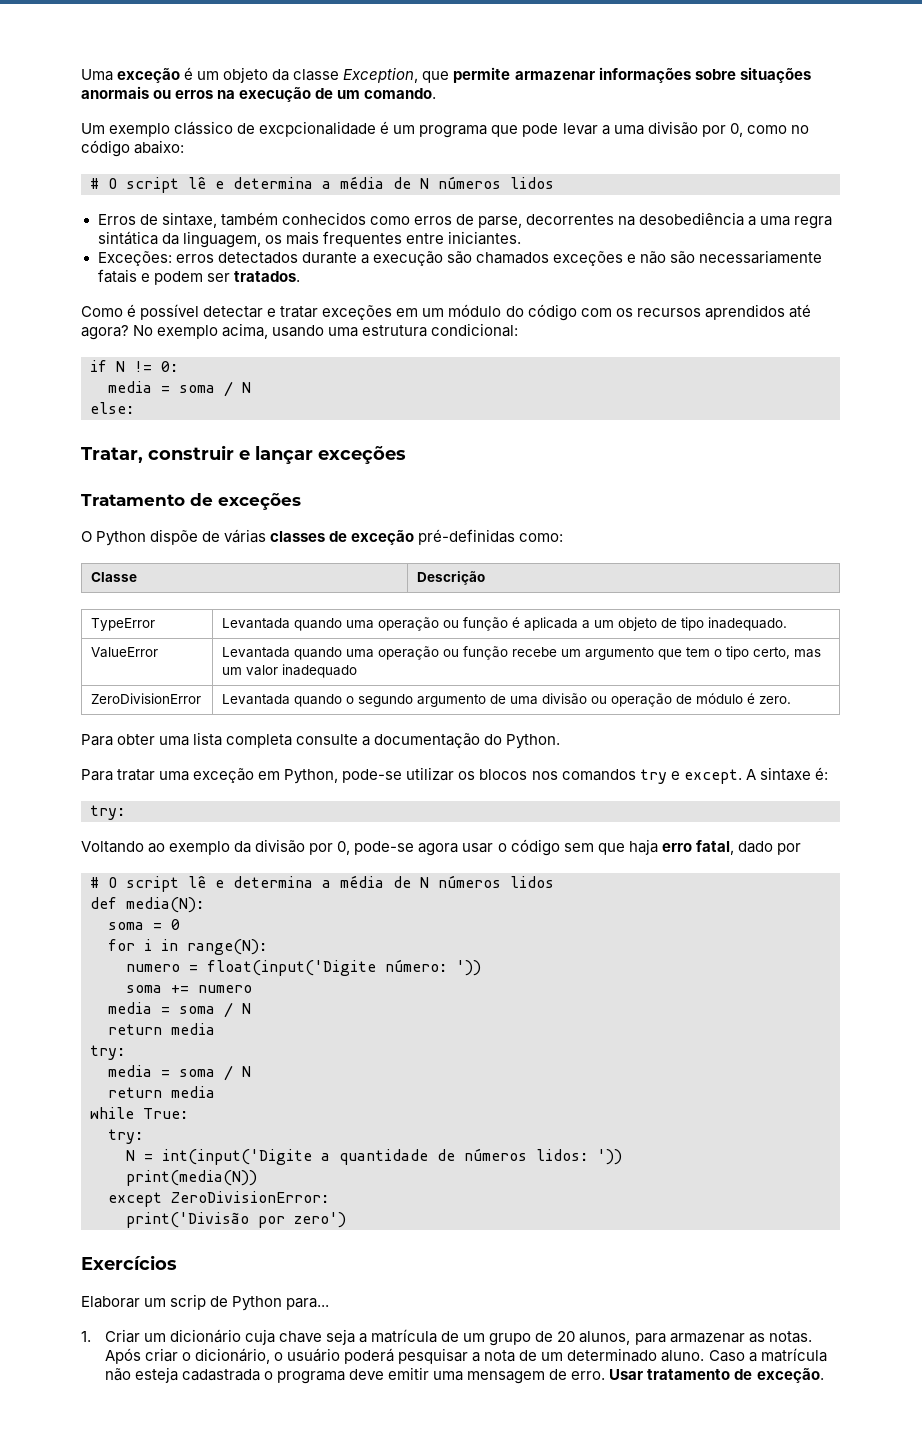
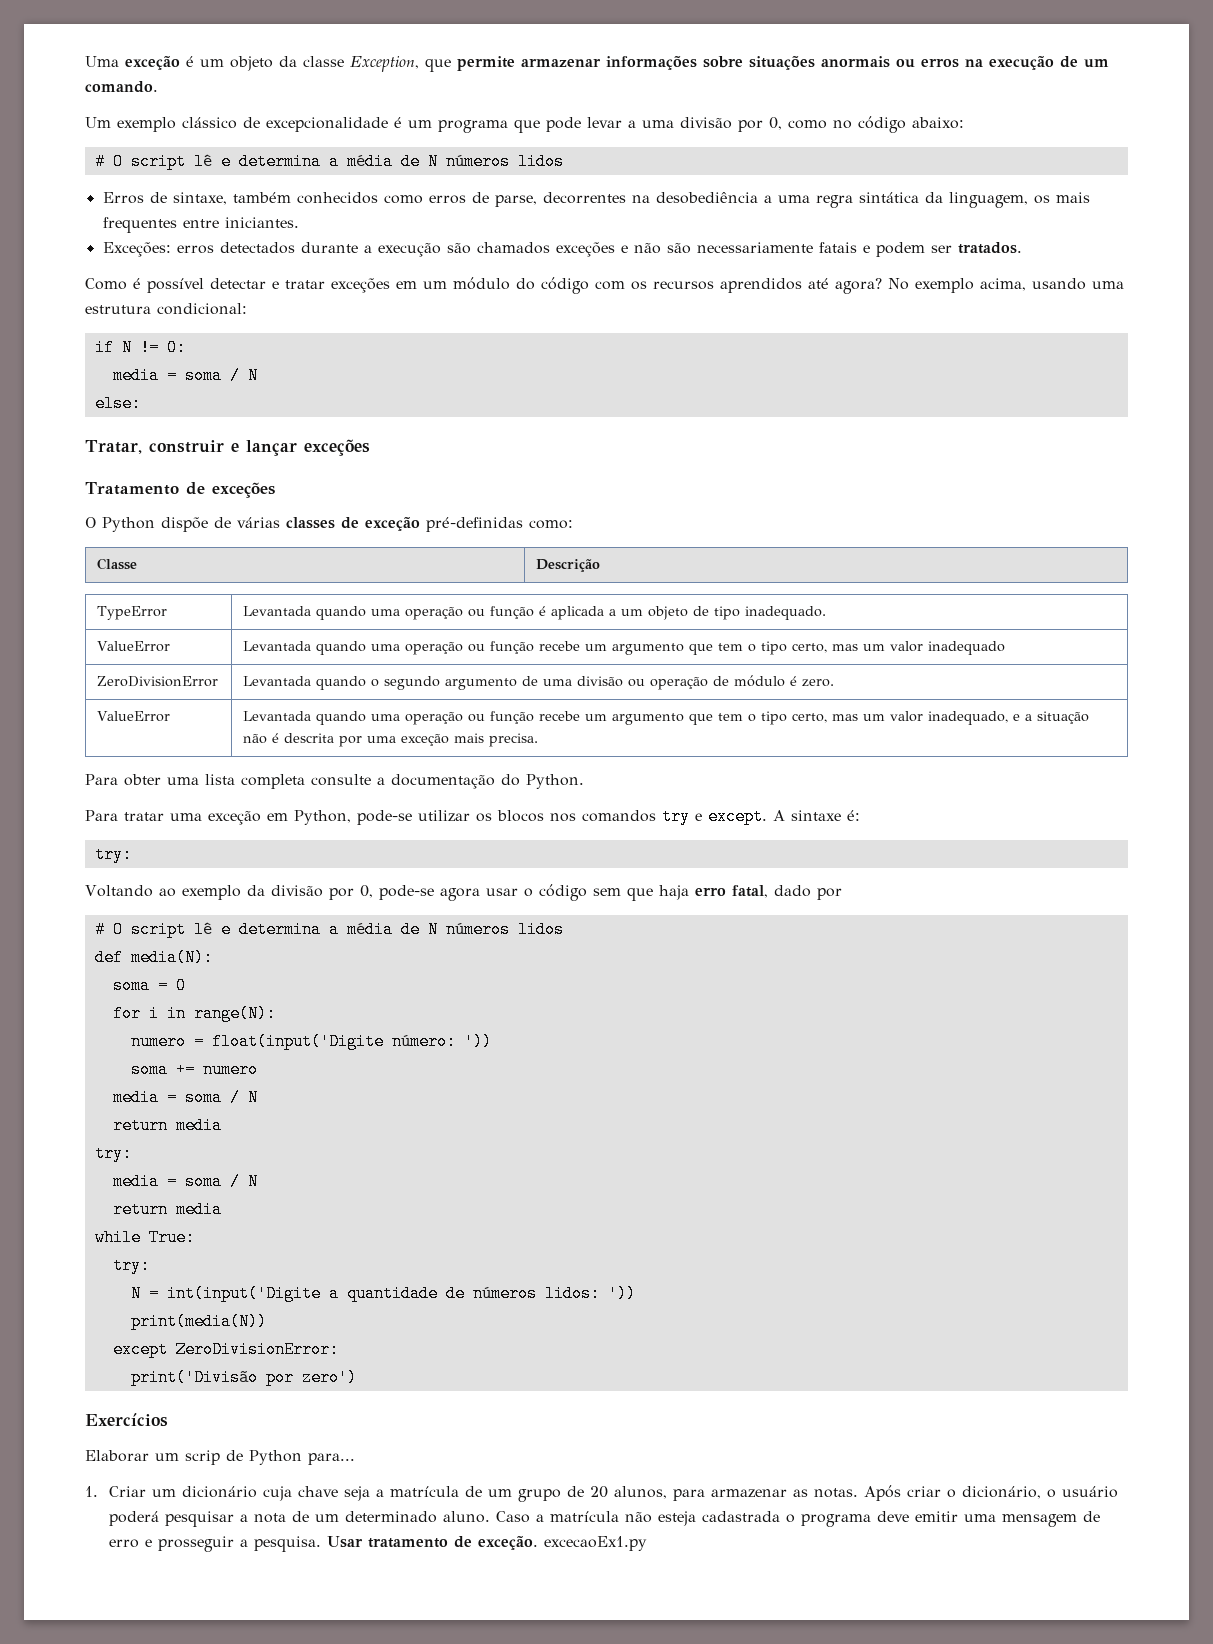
[259,121,377,137] excpcionalidade -> [266,117,388,132] excepcionalidade
(792, 700) none -> [97,711,171,722] [243,711,1090,725] [243,733,539,747] // ValueError | Levantada quando uma operação ou função recebe um argumento que tem o tipo certo, mas um valor inadequado, e a situação não é descrita por uma exceção mais precisa.
[571,1371,606,1380] erro. -> [109,1536,322,1552] erro e prosseguir a pesquisa.
(824, 1375) none -> [544,1536,648,1551] excecaoEx1.py

